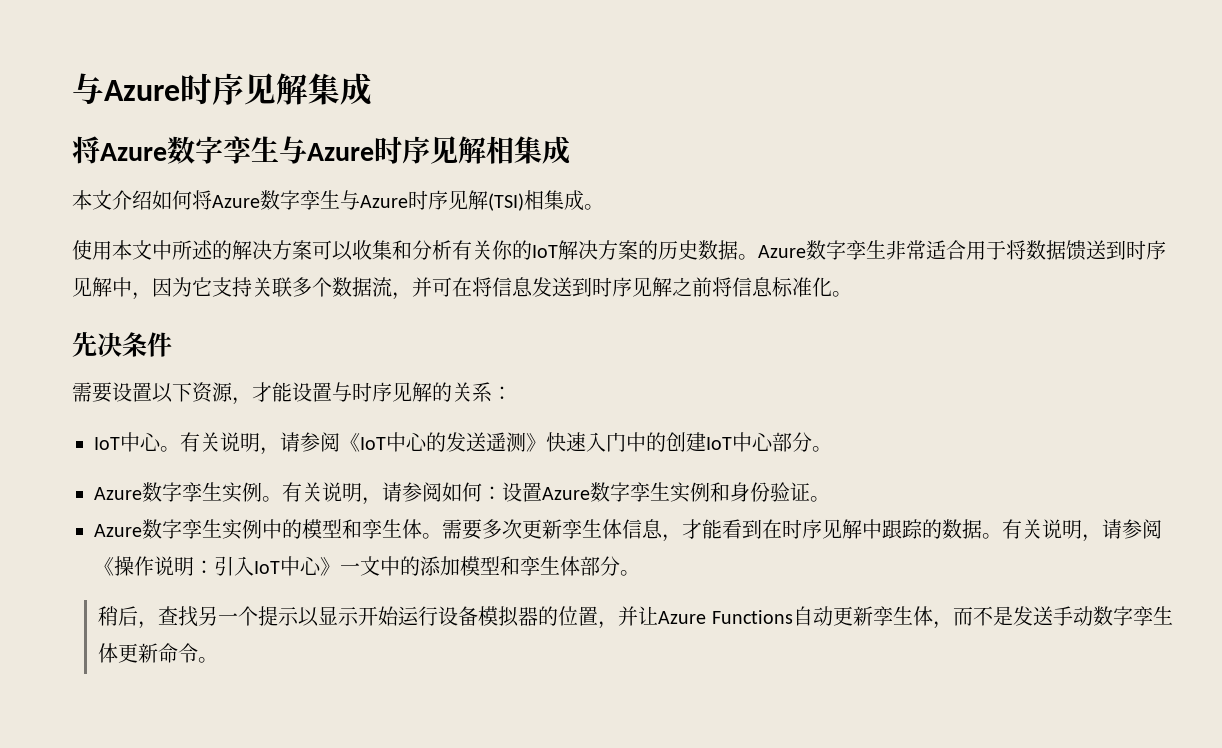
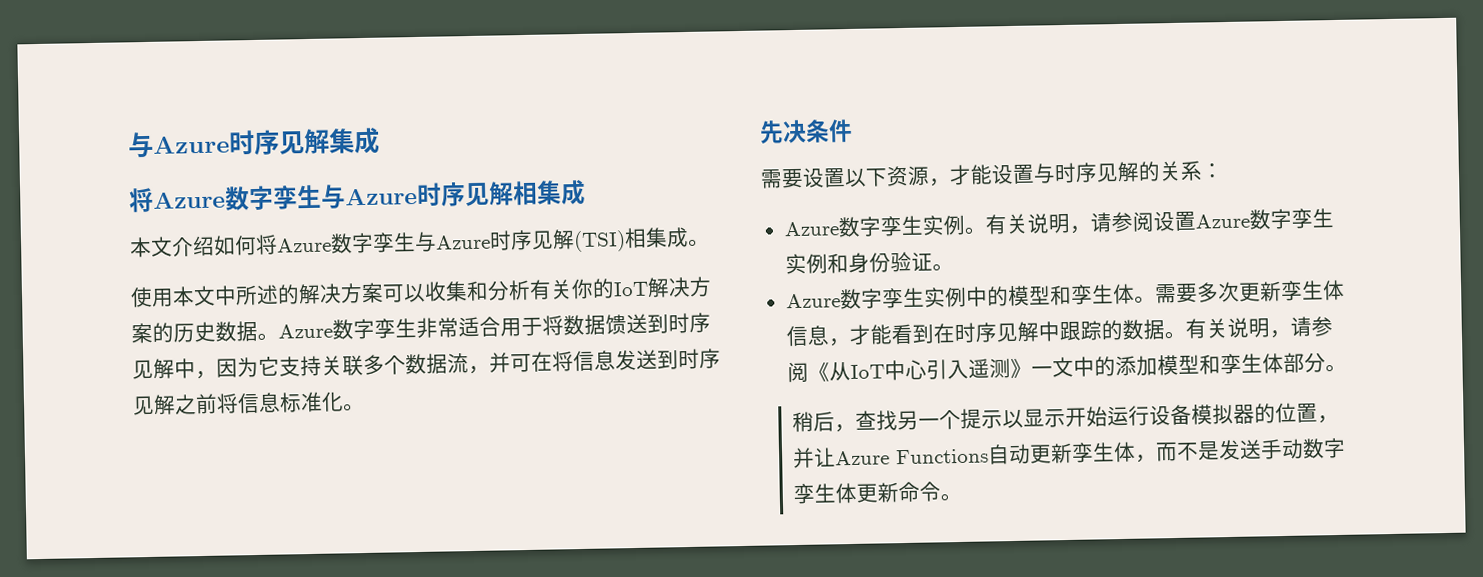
[94,432,832,455] // IoT中心。有关说明，请参阅《IoT中心的发送遥测》快速入门中的创建IoT中心部分。 -> (1224, 171) none
[442,482,502,502] 如何： -> (1155, 221) none
[114,556,322,576] 操作说明：引入IoT中心 -> [828,358,1011,382] 从IoT中心引入遥测

